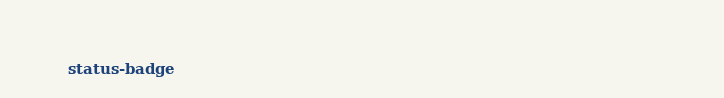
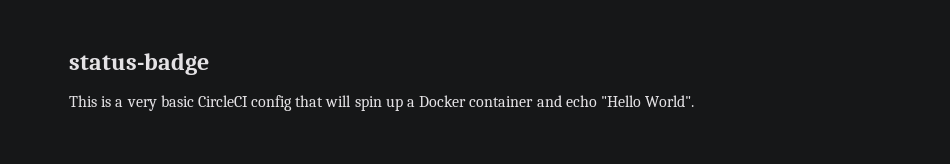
(175, 70) none -> [69,95,695,111] // This is a very basic CircleCI config that will spin up a Docker container and echo "Hello World".

